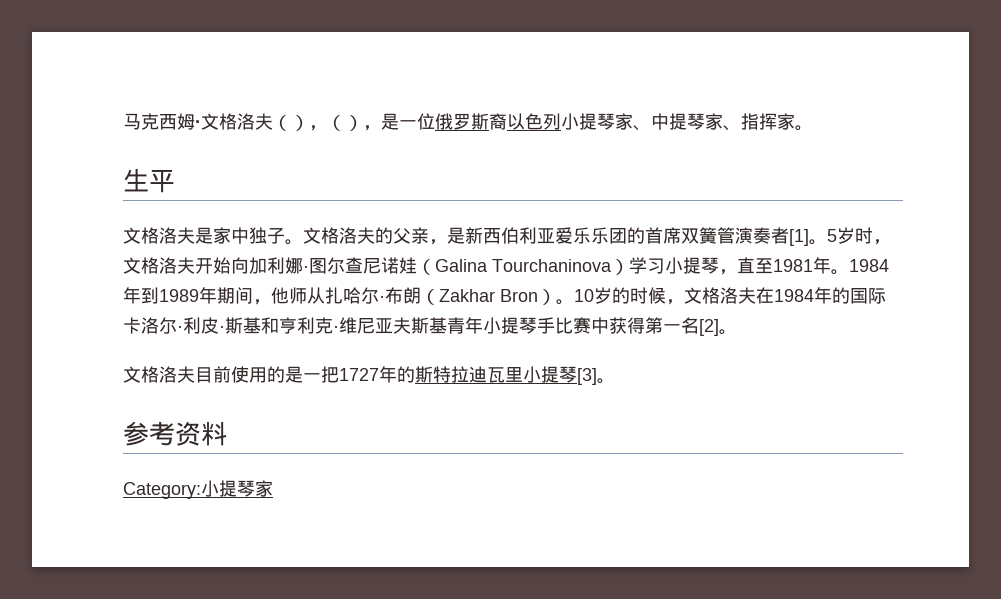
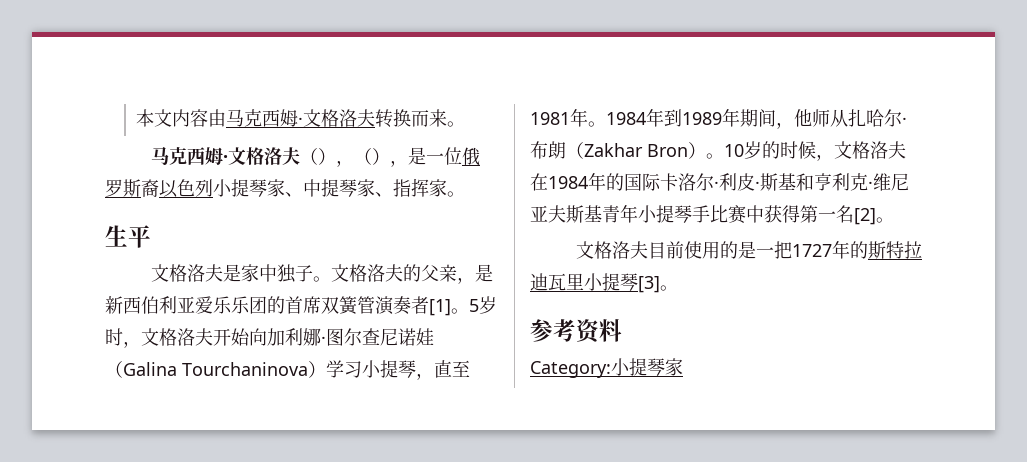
(123, 121) none -> [136,109,466,128] 本文内容由马克西姆·文格洛夫转换而来。 //

